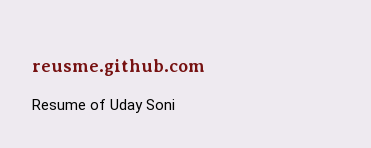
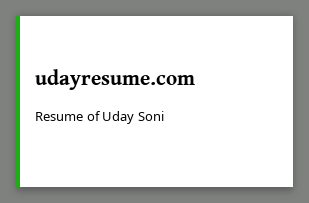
[32,59,205,76] reusme.github.com -> [35,69,195,90] udayresume.com

